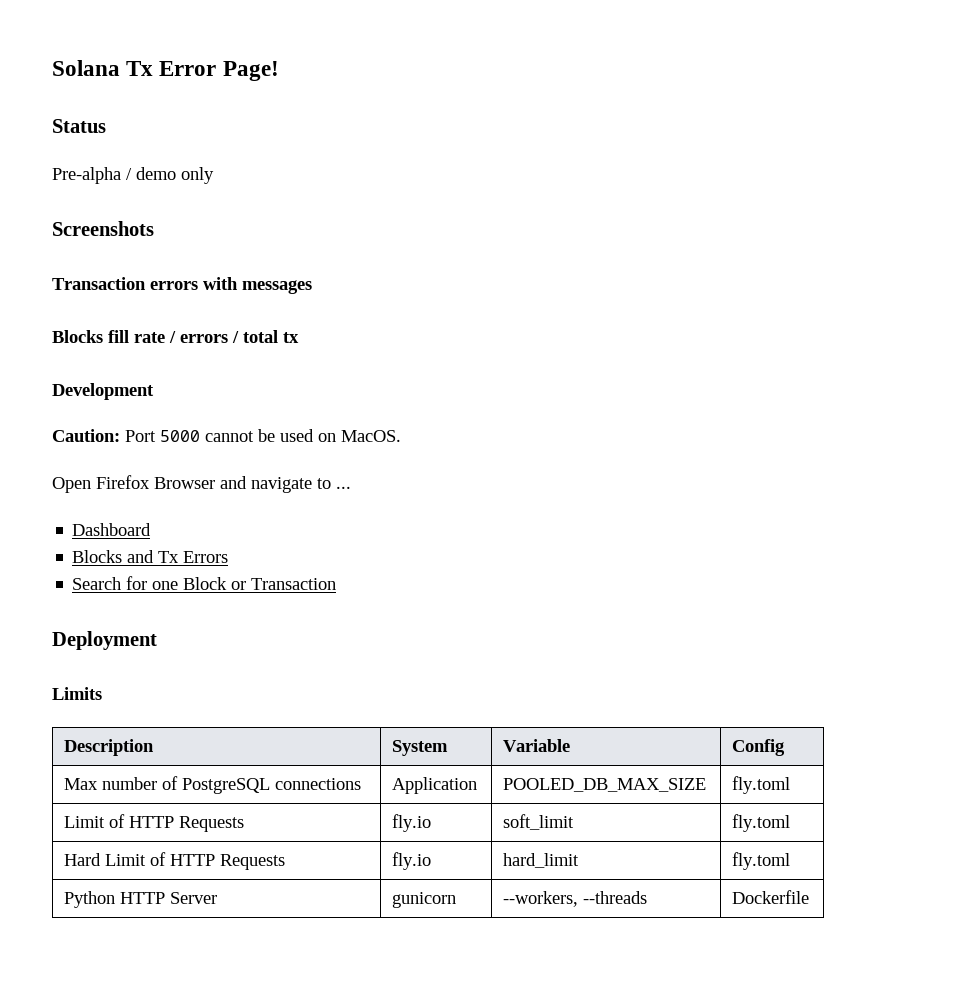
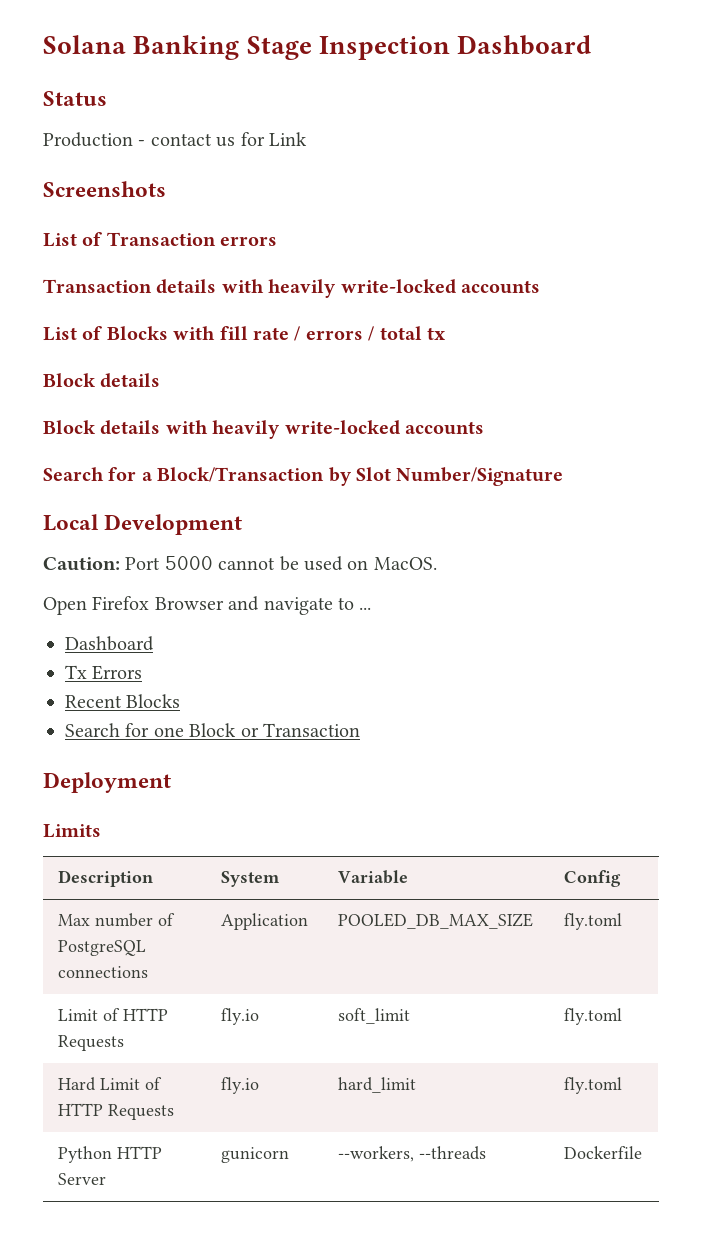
[126,61,279,81] [52,119,106,133] [52,167,214,184] Tx Error Page! // Status // Pre-alpha / demo only -> [133,35,592,60] [43,91,107,106] [43,132,307,147] Banking Stage Inspection Dashboard // Status // Production - contact us for Link
(154, 228) none -> [43,232,103,247] List of
[203,277,312,294] [52,330,103,343] with messages // Blocks -> [43,279,540,298] [43,326,216,341] // Transaction details with heavily write-locked accounts // List of Blocks with
(299, 337) none -> [43,373,161,388] [43,420,484,439] [43,467,564,486] [43,514,99,531] Block details // Block details with heavily write-locked accounts // Search for a Block/Transaction by Slot Number/Signature // Local
[72,550,155,563] Blocks and -> (154, 643) none
(229, 557) none -> [65,694,181,708] // Recent Blocks

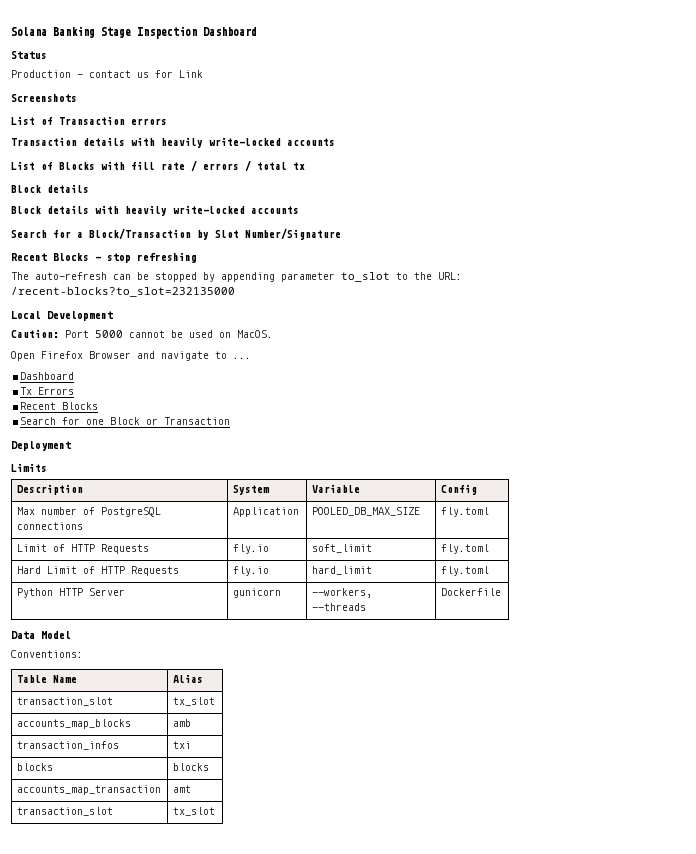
(564, 476) none -> [11,252,197,263] [11,272,462,282] [11,287,235,297] // Recent Blocks - stop refreshing // The auto-refresh can be stopped by appending parameter to_slot to the URL: /recent-blocks?to_slot=232135000
(642, 1152) none -> [11,631,71,639] [11,650,83,658] [16,675,77,683] [172,674,203,683] [16,697,113,706] [172,697,215,706] [16,719,131,729] [172,719,191,727] [16,741,119,750] [172,741,191,749] [16,763,53,771] [172,763,209,771] [16,785,161,795] [172,785,191,793] [16,807,113,816] [172,807,215,816] // Data Model // Conventions: // Table Name | Alias // transaction_slot | tx_slot // accounts_map_blocks | amb // transaction_infos | txi // blocks | blocks // accounts_map_transaction | amt // transaction_slot | tx_slot

